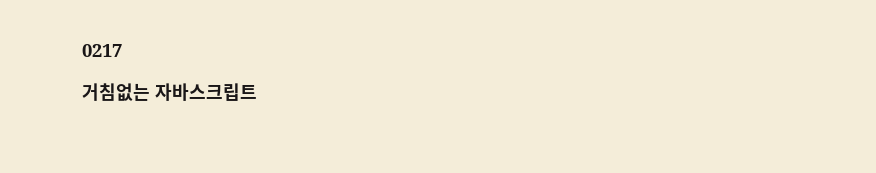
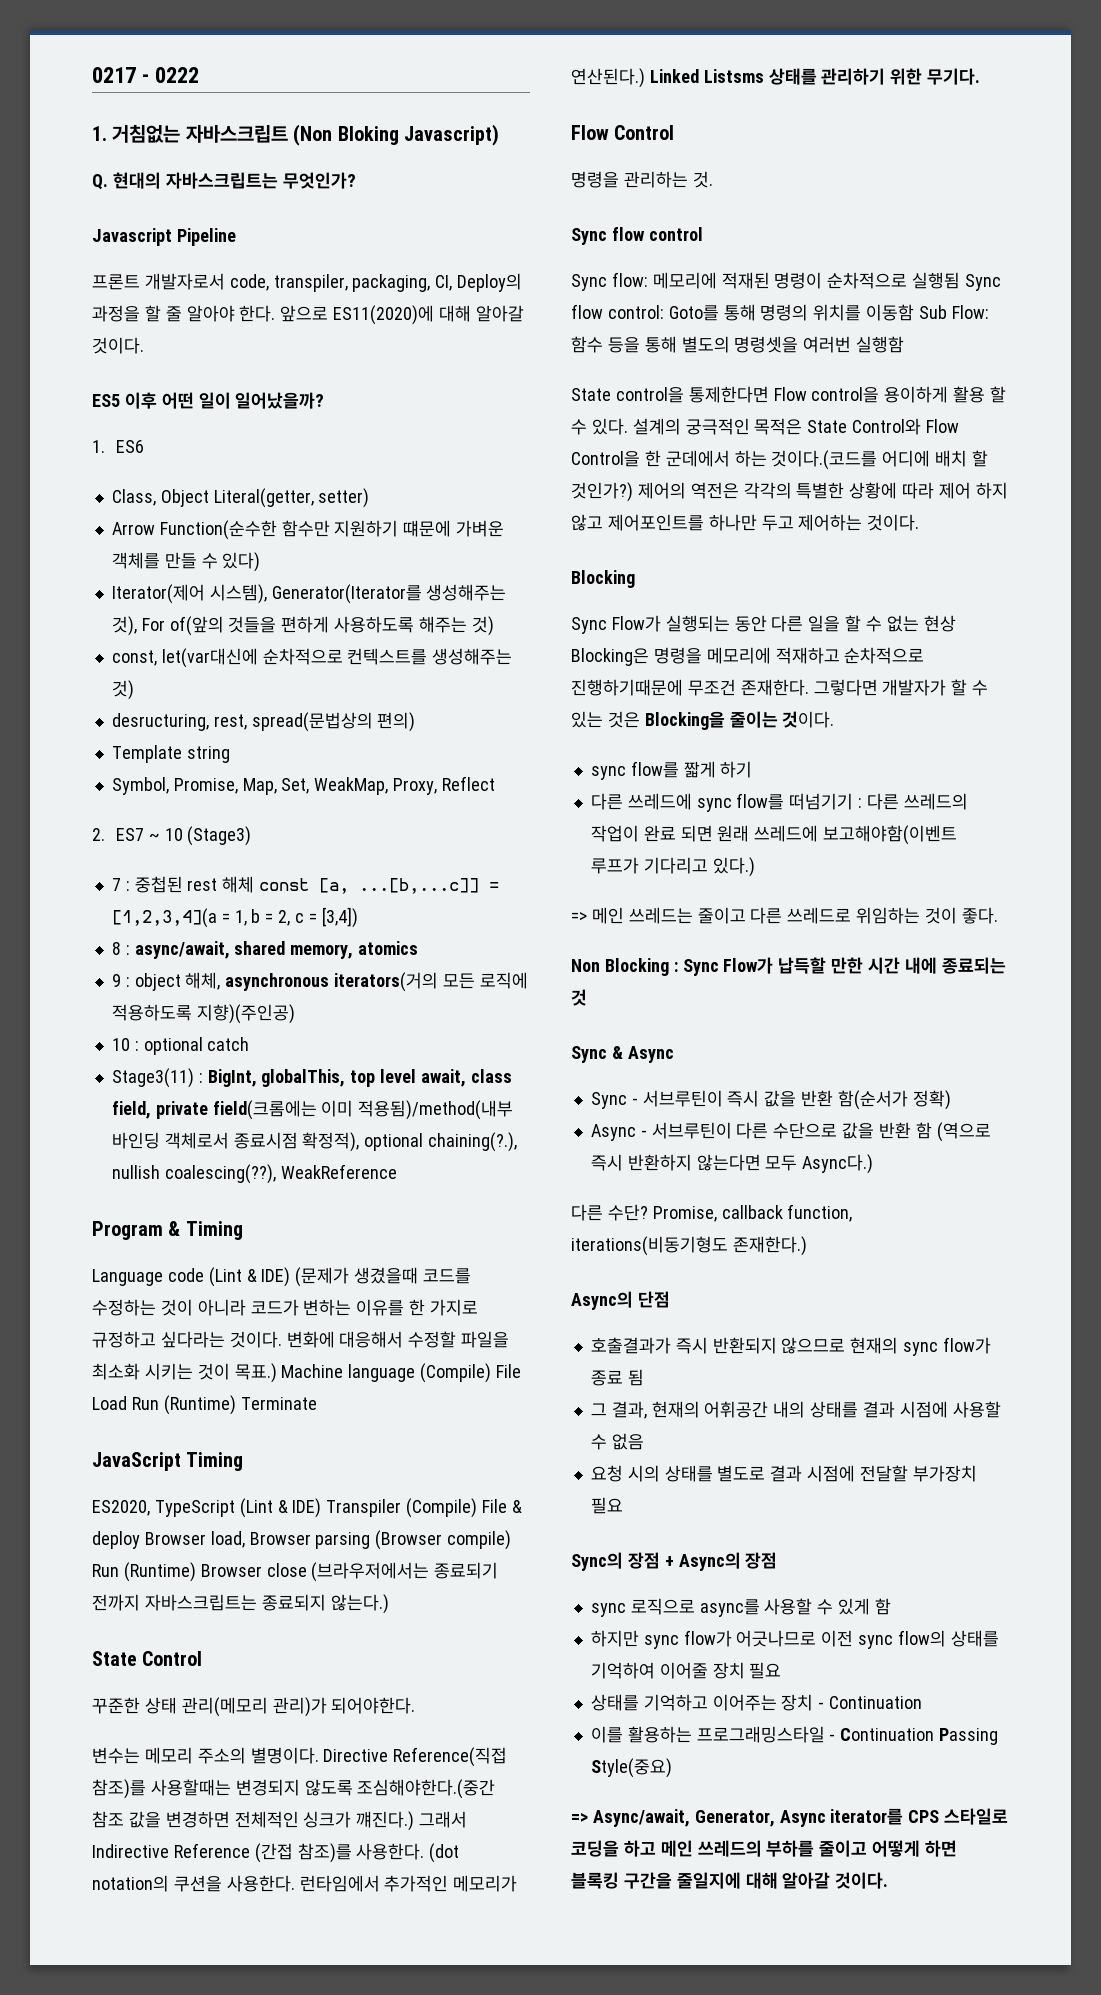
[82,83,257,101] // 거침없는 자바스크립트 -> [142,67,200,83] [92,124,499,146] [92,172,356,190] [92,228,236,246] [92,273,523,292] [92,305,524,325] [92,337,144,354] [92,392,325,409] [92,440,144,453] [111,488,370,508] [111,520,505,540] [111,552,261,572] [111,584,507,604] [111,616,494,636] [111,648,513,668] [111,680,134,700] [111,712,416,732] [111,745,230,763] [111,776,495,795] [92,826,252,846] [111,876,500,894] [111,907,358,928] [111,941,419,959] [111,972,528,992] [111,1004,295,1024] [111,1037,250,1055] [111,1068,512,1088] [111,1100,514,1120] [111,1132,518,1152] [111,1164,397,1184] [92,1221,243,1240] [92,1267,472,1287] [92,1299,479,1316] [92,1331,510,1348] [92,1363,522,1383] [92,1395,317,1415] [92,1452,244,1471] [92,1498,522,1518] [92,1530,512,1550] [92,1562,499,1582] [92,1594,389,1614] [92,1651,203,1666] [92,1697,416,1717] [92,1747,508,1767] [92,1779,496,1799] [92,1811,468,1831] [92,1843,460,1863] [92,1875,518,1892] [571,68,981,88] [571,125,675,140] [571,171,713,188] [571,227,703,245] [571,272,1002,291] [571,304,989,321] [571,336,905,353] [571,386,1007,403] [571,418,960,435] [571,450,989,470] [571,482,1008,502] [571,514,920,531] [571,570,635,588] [571,615,956,634] [571,647,925,666] [571,679,989,696] [571,711,835,730] [590,761,753,780] [590,793,968,812] [590,825,958,845] [590,857,755,877] [571,907,998,924] [571,957,1006,976] [571,989,587,1006] [571,1046,674,1063] [590,1090,951,1110] [590,1122,991,1142] [590,1154,874,1174] [571,1204,853,1222] [571,1236,807,1256] [571,1291,670,1310] [590,1337,991,1356] [590,1369,644,1386] [590,1401,1001,1419] [590,1433,644,1450] [590,1465,977,1482] [590,1497,623,1514] [571,1552,778,1571] [590,1598,891,1617] [590,1630,999,1649] [590,1662,782,1679] [590,1694,923,1711] [590,1726,999,1745] [590,1758,672,1778] [571,1808,1009,1827] [571,1840,958,1857] [571,1872,889,1889] - 0222 // 1. 거침없는 자바스크립트 (Non Bloking Javascript) // Q. 현대의 자바스크립트는 무엇인가? // Javascript Pipeline // 프론트 개발자로서 code, transpiler, packaging, CI, Deploy의 과정을 할 줄 알아야 한다. 앞으로 ES11(2020)에 대해 알아갈 것이다. // ES5 이후 어떤 일이 일어났을까? // 1. ES6 // Class, Object Literal(getter, setter) // Arrow Function(순수한 함수만 지원하기 떄문에 가벼운 객체를 만들 수 있다) // Iterator(제어 시스템), Generator(Iterator를 생성해주는 것), For of(앞의 것들을 편하게 사용하도록 해주는 것) // const, let(var대신에 순차적으로 컨텍스트를 생성해주는 것) // desructuring, rest, spread(문법상의 편의) // Template string // Symbol, Promise, Map, Set, WeakMap, Proxy, Reflect // 2. ES7 ~ 10 (Stage3) // 7 : 중첩된 rest 해체 const [a, ...[b,...c]] = [1,2,3,4](a = 1, b = 2, c = [3,4]) // 8 : async/await, shared memory, atomics // 9 : object 해체, asynchronous iterators(거의 모든 로직에 적용하도록 지향)(주인공) // 10 : optional catch // Stage3(11) : BigInt, globalThis, top level await, class field, private field(크롬에는 이미 적용됨)/method(내부 바인딩 객체로서 종료시점 확정적), optional chaining(?.), nullish coalescing(??), WeakReference // Program & Timing // Language code (Lint & IDE) (문제가 생겼을때 코드를 수정하는 것이 아니라 코드가 변하는 이유를 한 가지로 규정하고 싶다라는 것이다. 변화에 대응해서 수정할 파일을 최소화 시키는 것이 목표.) Machine language (Compile) File Load Run (Runtime) Terminate // JavaScript Timing // ES2020, TypeScript (Lint & IDE) Transpiler (Compile) File & deploy Browser load, Browser parsing (Browser compile) Run (Runtime) Browser close (브라우저에서는 종료되기 전까지 자바스크립트는 종료되지 않는다.) // State Control // 꾸준한 상태 관리(메모리 관리)가 되어야한다. // 변수는 메모리 주소의 별명이다. Directive Reference(직접 참조)를 사용할때는 변경되지 않도록 조심해야한다.(중간 참조 값을 변경하면 전체적인 싱크가 꺠진다.) 그래서 Indirective Reference (간접 참조)를 사용한다. (dot notation의 쿠션을 사용한다. 런타임에서 추가적인 메모리가 연산된다.) Linked Listsms 상태를 관리하기 위한 무기다. // Flow Control // 명령을 관리하는 것. // Sync flow control // Sync flow: 메모리에 적재된 명령이 순차적으로 실행됨 Sync flow control: Goto를 통해 명령의 위치를 이동함 Sub Flow: 함수 등을 통해 별도의 명령셋을 여러번 실행함 // State control을 통제한다면 Flow control을 용이하게 활용 할 수 있다. 설계의 궁극적인 목적은 State Control와 Flow Control을 한 군데에서 하는 것이다.(코드를 어디에 배치 할 것인가?) 제어의 역전은 각각의 특별한 상황에 따라 제어 하지 않고 제어포인트를 하나만 두고 제어하는 것이다. // Blocking // Sync Flow가 실행되는 동안 다른 일을 할 수 없는 현상 Blocking은 명령을 메모리에 적재하고 순차적으로 진행하기때문에 무조건 존재한다. 그렇다면 개발자가 할 수 있는 것은 Blocking을 줄이는 것이다. // sync flow를 짧게 하기 // 다른 쓰레드에 sync flow를 떠넘기기 : 다른 쓰레드의 작업이 완료 되면 원래 쓰레드에 보고해야함(이벤트 루프가 기다리고 있다.) // => 메인 쓰레드는 줄이고 다른 쓰레드로 위임하는 것이 좋다. // Non Blocking : Sync Flow가 납득할 만한 시간 내에 종료되는 것 // Sync & Async // Sync - 서브루틴이 즉시 값을 반환 함(순서가 정확) // Async - 서브루틴이 다른 수단으로 값을 반환 함 (역으로 즉시 반환하지 않는다면 모두 Async다.) // 다른 수단? Promise, callback function, iterations(비동기형도 존재한다.) // Async의 단점 // 호출결과가 즉시 반환되지 않으므로 현재의 sync flow가 종료 됨 // 그 결과, 현재의 어휘공간 내의 상태를 결과 시점에 사용할 수 없음 // 요청 시의 상태를 별도로 결과 시점에 전달할 부가장치 필요 // Sync의 장점 + Async의 장점 // sync 로직으로 async를 사용할 수 있게 함 // 하지만 sync flow가 어긋나므로 이전 sync flow의 상태를 기억하여 이어줄 장치 필요 // 상태를 기억하고 이어주는 장치 - Continuation // 이를 활용하는 프로그래밍스타일 - Continuation Passing Style(중요) // => Async/await, Generator, Async iterator를 CPS 스타일로 코딩을 하고 메인 쓰레드의 부하를 줄이고 어떻게 하면 블록킹 구간을 줄일지에 대해 알아갈 것이다.

